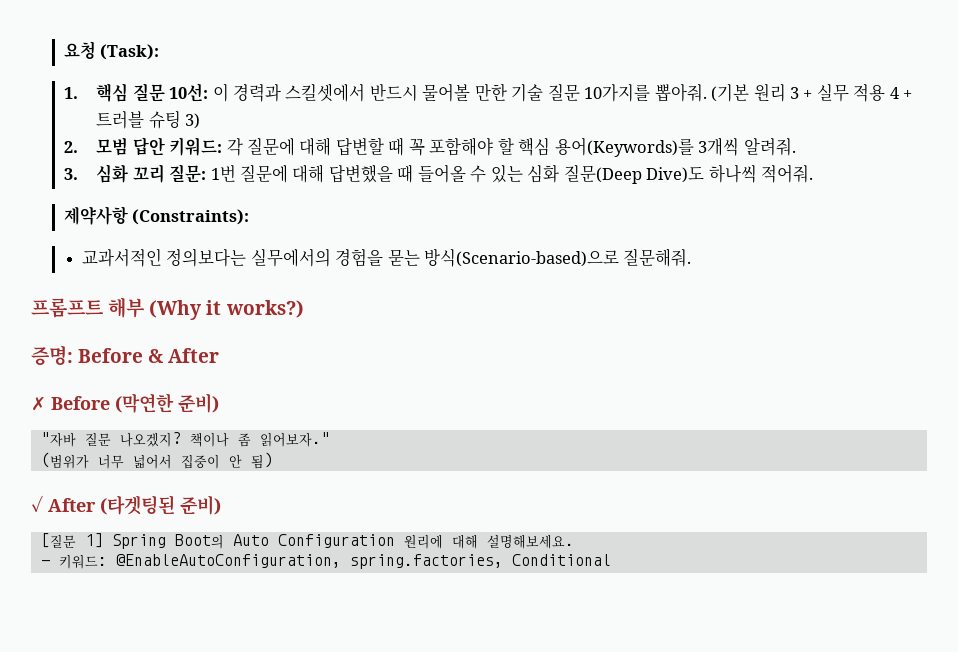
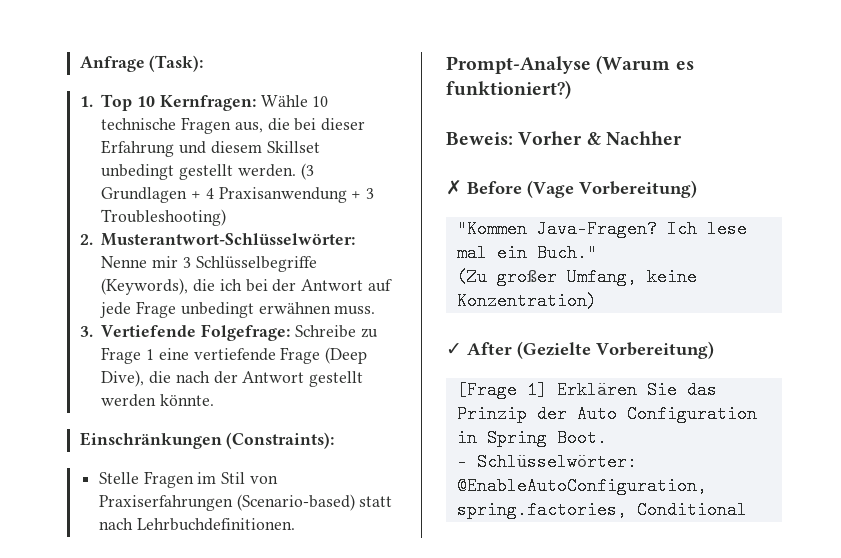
[63,41,96,59] 요청 -> [79,56,145,72] Anfrage
[96,83,913,102] [96,110,201,129] [63,137,796,157] [63,164,814,184] [63,206,250,225] [81,248,692,267] [31,297,304,320] [31,345,220,365] [31,393,219,413] [40,432,330,447] [40,452,273,469] [31,495,221,515] [40,533,574,549] 핵심 질문 10선: 이 경력과 스킬셋에서 반드시 물어볼 만한 기술 질문 10가지를 뽑아줘. (기본 원리 3 + 실무 적용 4 + 트러블 슈팅 3) // 2. 모범 답안 키워드: 각 질문에 대해 답변할 때 꼭 포함해야 할 핵심 용어(Keywords)를 3개씩 알려줘. // 3. 심화 꼬리 질문: 1번 질문에 대해 답변했을 때 들어올 수 있는 심화 질문(Deep Dive)도 하나씩 적어줘. // 제약사항 (Constraints): // 교과서적인 정의보다는 실무에서의 경험을 묻는 방식(Scenario-based)으로 질문해줘. // 프롬프트 해부 (Why it works?) // 증명: Before & After // ✗ Before (막연한 준비) // "자바 질문 나오겠지? 책이나 좀 읽어보자." // (범위가 너무 넓어서 집중이 안 됨) // ✓ After (타겟팅된 준비) // [질문 1] Spring Boot의 Auto Configuration 원리에 대해 설명해보세요. -> [101,94,329,111] [101,117,366,134] [101,140,320,157] [101,163,314,180] [101,187,375,203] [101,209,227,226] [79,233,356,246] [101,256,317,272] [101,278,392,295] [100,301,376,318] [79,324,378,341] [101,347,368,364] [101,370,364,387] [101,394,215,407] [79,432,335,449] [98,471,278,488] [98,494,393,511] [98,518,295,531] [446,55,694,74] [446,80,571,99] [446,131,682,145] [446,180,697,198] [456,220,747,238] [456,244,597,262] [456,268,697,286] [456,292,597,310] [446,341,714,359] [456,381,717,399] [456,405,757,423] [456,429,607,447] Top 10 Kernfragen: Wähle 10 technische Fragen aus, die bei dieser Erfahrung und diesem Skillset unbedingt gestellt werden. (3 Grundlagen + 4 Praxisanwendung + 3 Troubleshooting) // 2. Musterantwort-Schlüsselwörter: Nenne mir 3 Schlüsselbegriffe (Keywords), die ich bei der Antwort auf jede Frage unbedingt erwähnen muss. // 3. Vertiefende Folgefrage: Schreibe zu Frage 1 eine vertiefende Frage (Deep Dive), die nach der Antwort gestellt werden könnte. // Einschränkungen (Constraints): // Stelle Fragen im Stil von Praxiserfahrungen (Scenario-based) statt nach Lehrbuchdefinitionen. // Prompt-Analyse (Warum es funktioniert?) // Beweis: Vorher & Nachher // ✗ Before (Vage Vorbereitung) // "Kommen Java-Fragen? Ich lese mal ein Buch." // (Zu großer Umfang, keine Konzentration) // ✓ After (Gezielte Vorbereitung) // [Frage 1] Erklären Sie das Prinzip der Auto Configuration in Spring Boot.
[58,554,107,569] 키워드: -> [476,453,637,471] Schlüsselwörter:

